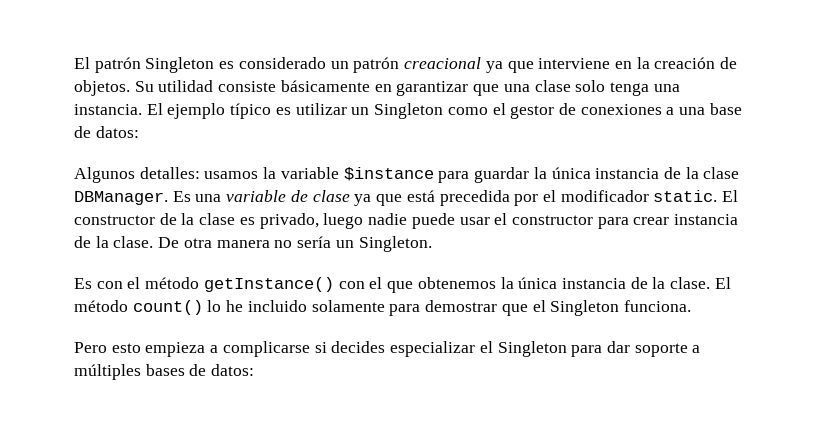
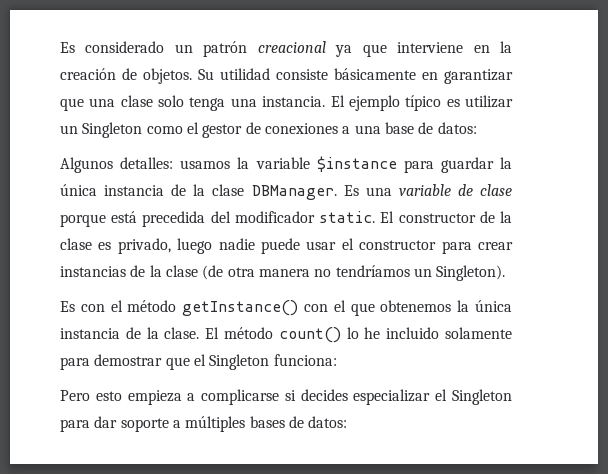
[74,57,235,73] El patrón Singleton es -> [60,42,75,53] Es
[354,190,556,206] ya que está precedida por el -> [60,211,231,227] porque está precedida del
[674,214,739,225] [74,236,180,248] instancia de la clase. De -> [60,265,224,280] instancias de la clase (de
[297,236,432,252] sería un Singleton. -> [335,265,506,281] tendríamos un Singleton).
[623,300,691,312] funciona. -> [273,354,337,366] funciona:

